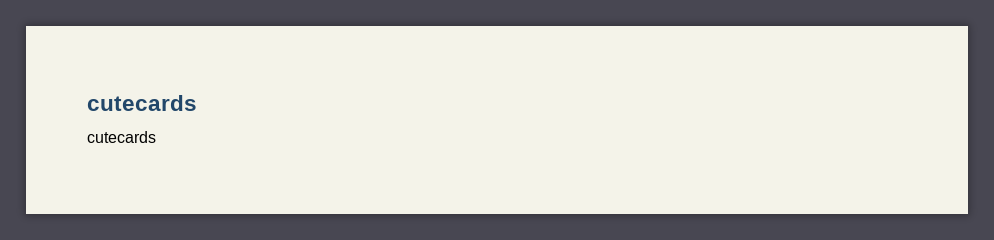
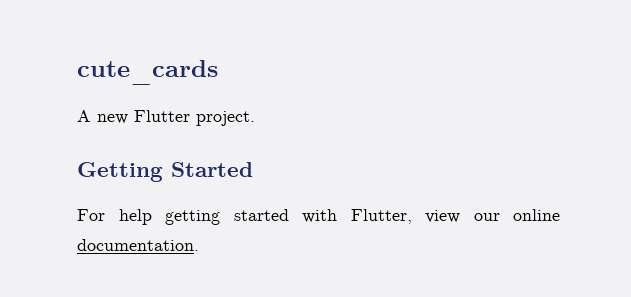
[87,95,197,111] [87,131,156,143] cutecards // cutecards -> [77,60,218,85] [77,110,255,126] [77,162,253,182] [77,209,560,225] [77,239,199,251] cute_cards // A new Flutter project. // Getting Started // For help getting started with Flutter, view our online documentation.

